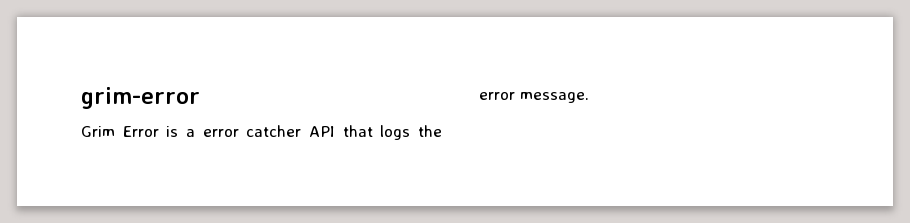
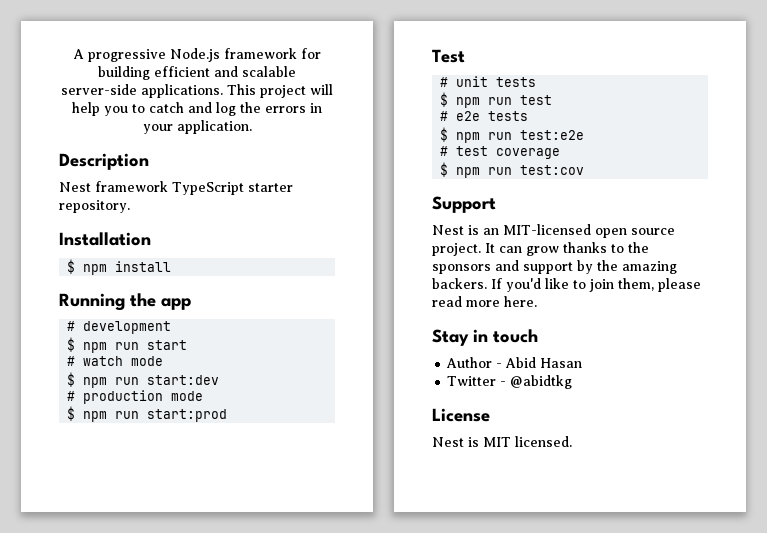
[81,87,200,109] [81,125,443,140] [479,92,589,103] grim-error // Grim Error is a error catcher API that logs the error message. -> [72,48,321,62] [98,66,296,80] [61,84,333,98] [72,102,322,116] [142,120,252,134] [59,153,149,170] [59,181,293,195] [59,200,130,213] [59,232,151,246] [67,259,172,275] [59,293,191,311] [67,321,172,334] [67,337,188,353] [67,356,164,366] [67,372,220,388] [67,390,204,404] [67,406,228,422] [432,49,465,63] [440,76,537,87] [440,92,553,108] [440,111,529,121] [440,127,585,143] [440,146,561,159] [440,162,585,178] [432,196,496,213] [432,224,675,238] [432,242,649,256] [432,260,677,274] [432,278,701,292] [432,296,537,307] [432,329,538,346] [446,357,583,368] [447,375,573,389] [432,408,490,422] [432,436,572,447] A progressive Node.js framework for building efficient and scalable server-side applications. This project will help you to catch and log the errors in your application. // Description // Nest framework TypeScript starter repository. // Installation // $ npm install // Running the app // # development // $ npm run start // # watch mode // $ npm run start:dev // # production mode // $ npm run start:prod // Test // # unit tests // $ npm run test // # e2e tests // $ npm run test:e2e // # test coverage // $ npm run test:cov // Support // Nest is an MIT-licensed open source project. It can grow thanks to the sponsors and support by the amazing backers. If you'd like to join them, please read more here. // Stay in touch // Author - Abid Hasan // Twitter - @abidtkg // License // Nest is MIT licensed.

